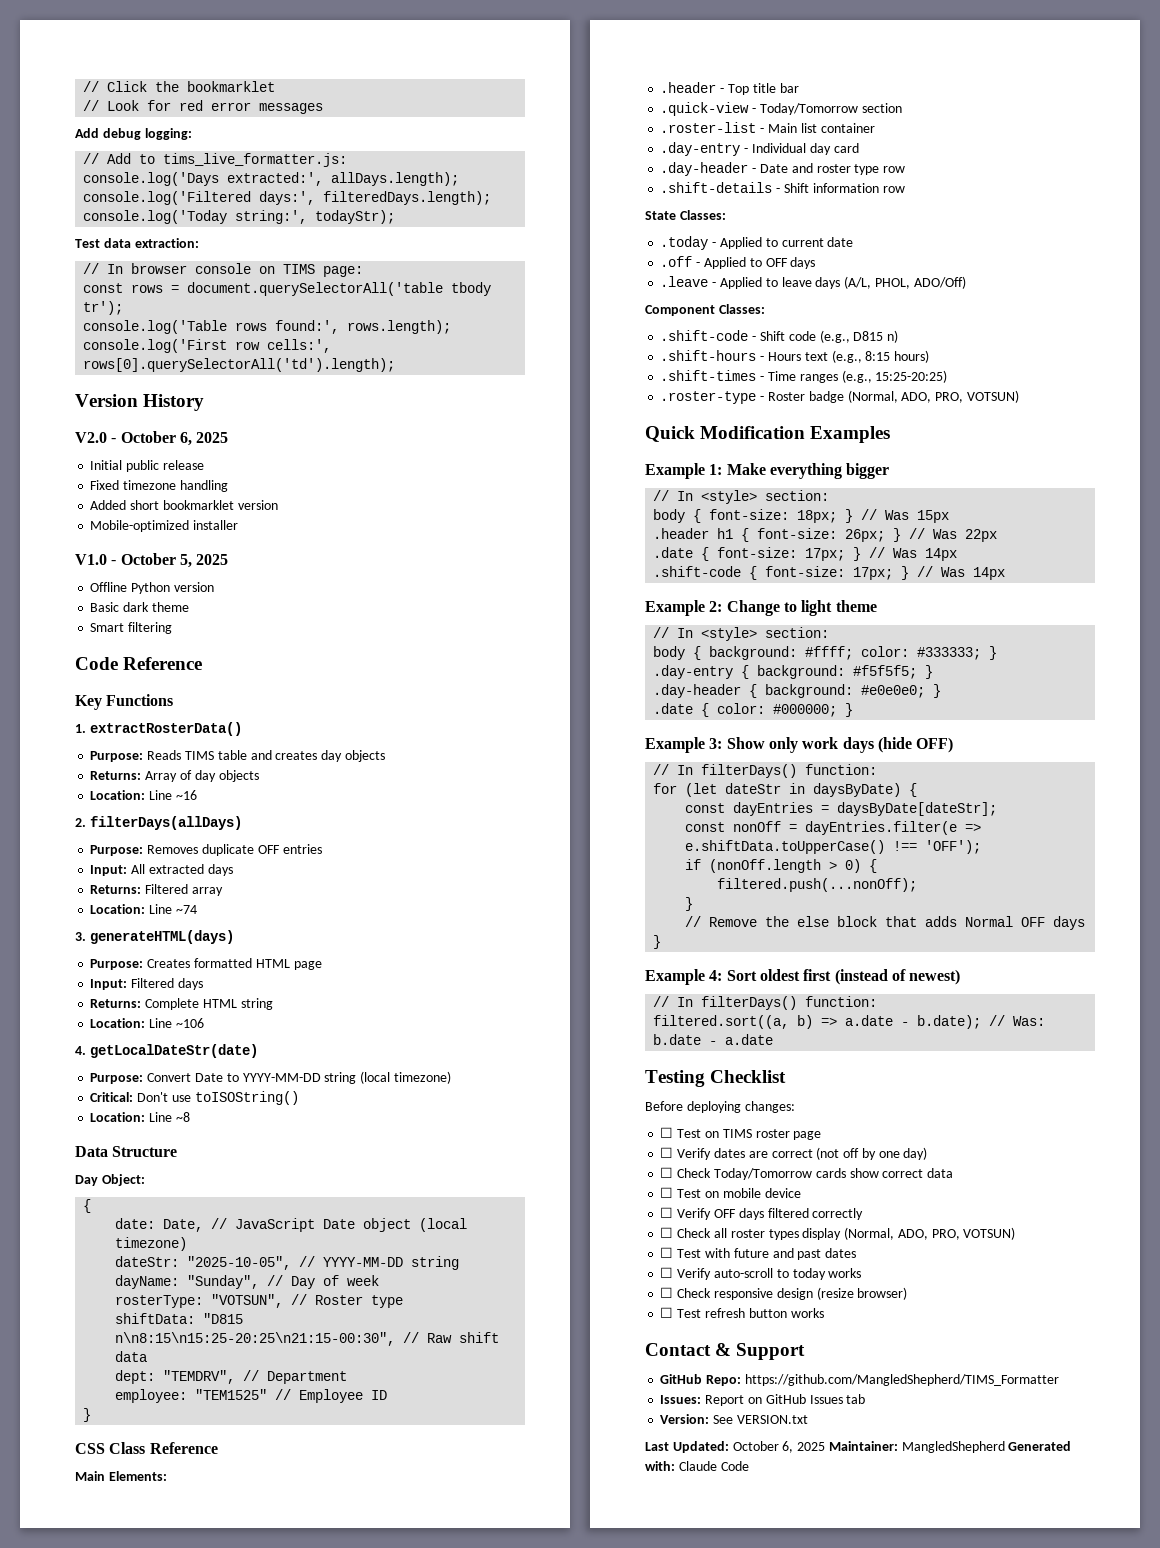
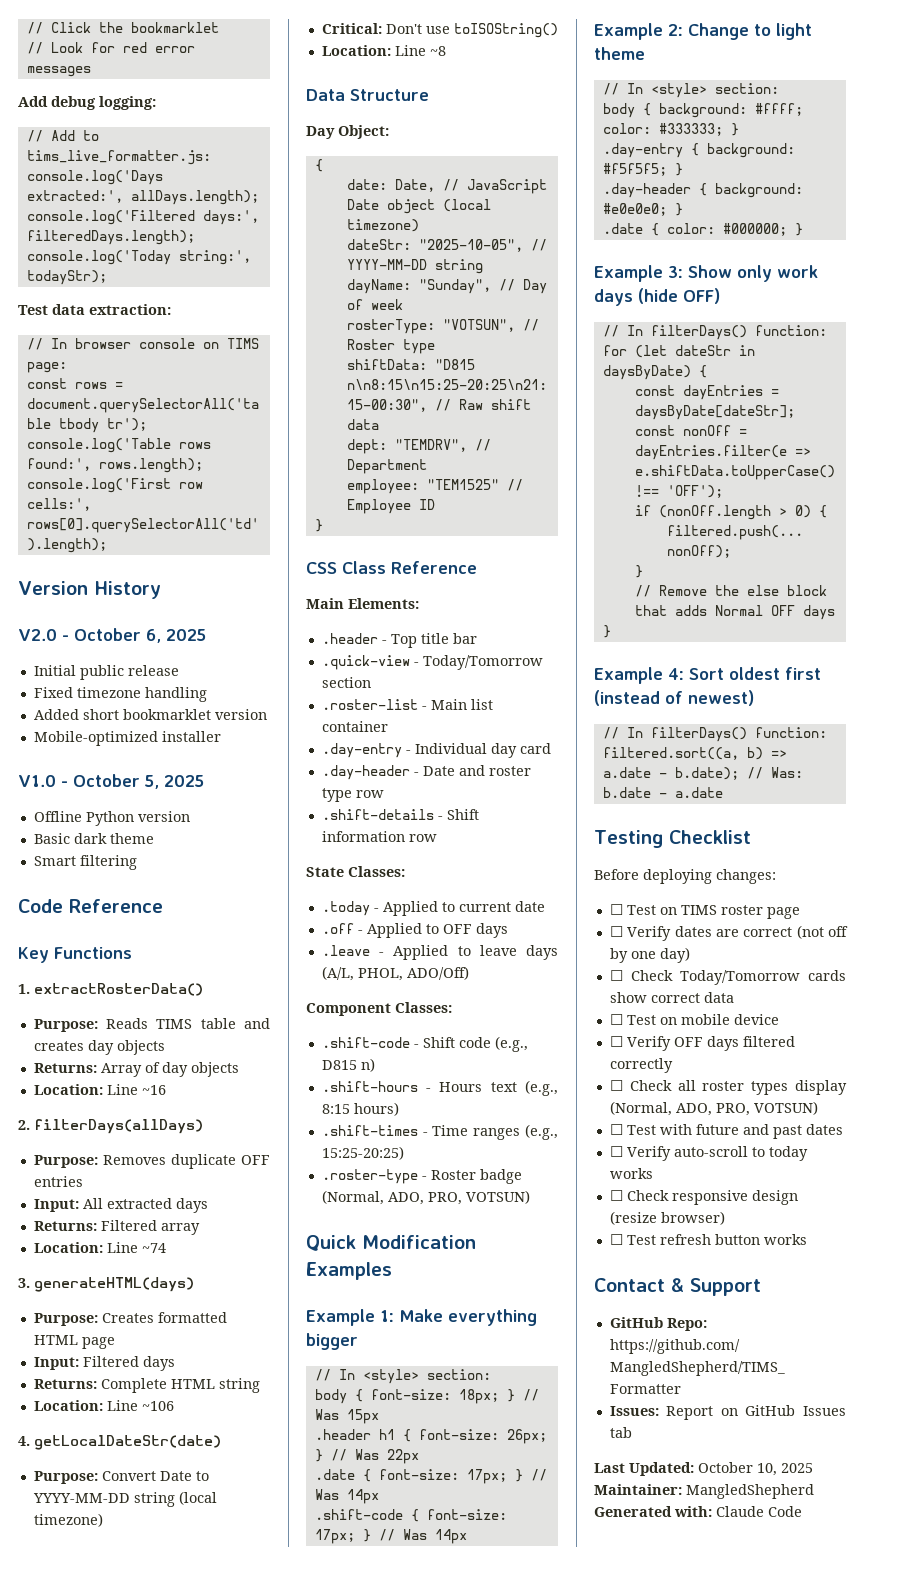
[660,1414,808,1424] // Version: See VERSION.txt -> (632, 1432) none
[782,1441,794,1453] 6, -> [757,1463,777,1476] 10,

